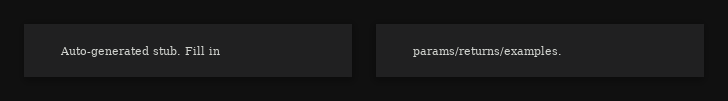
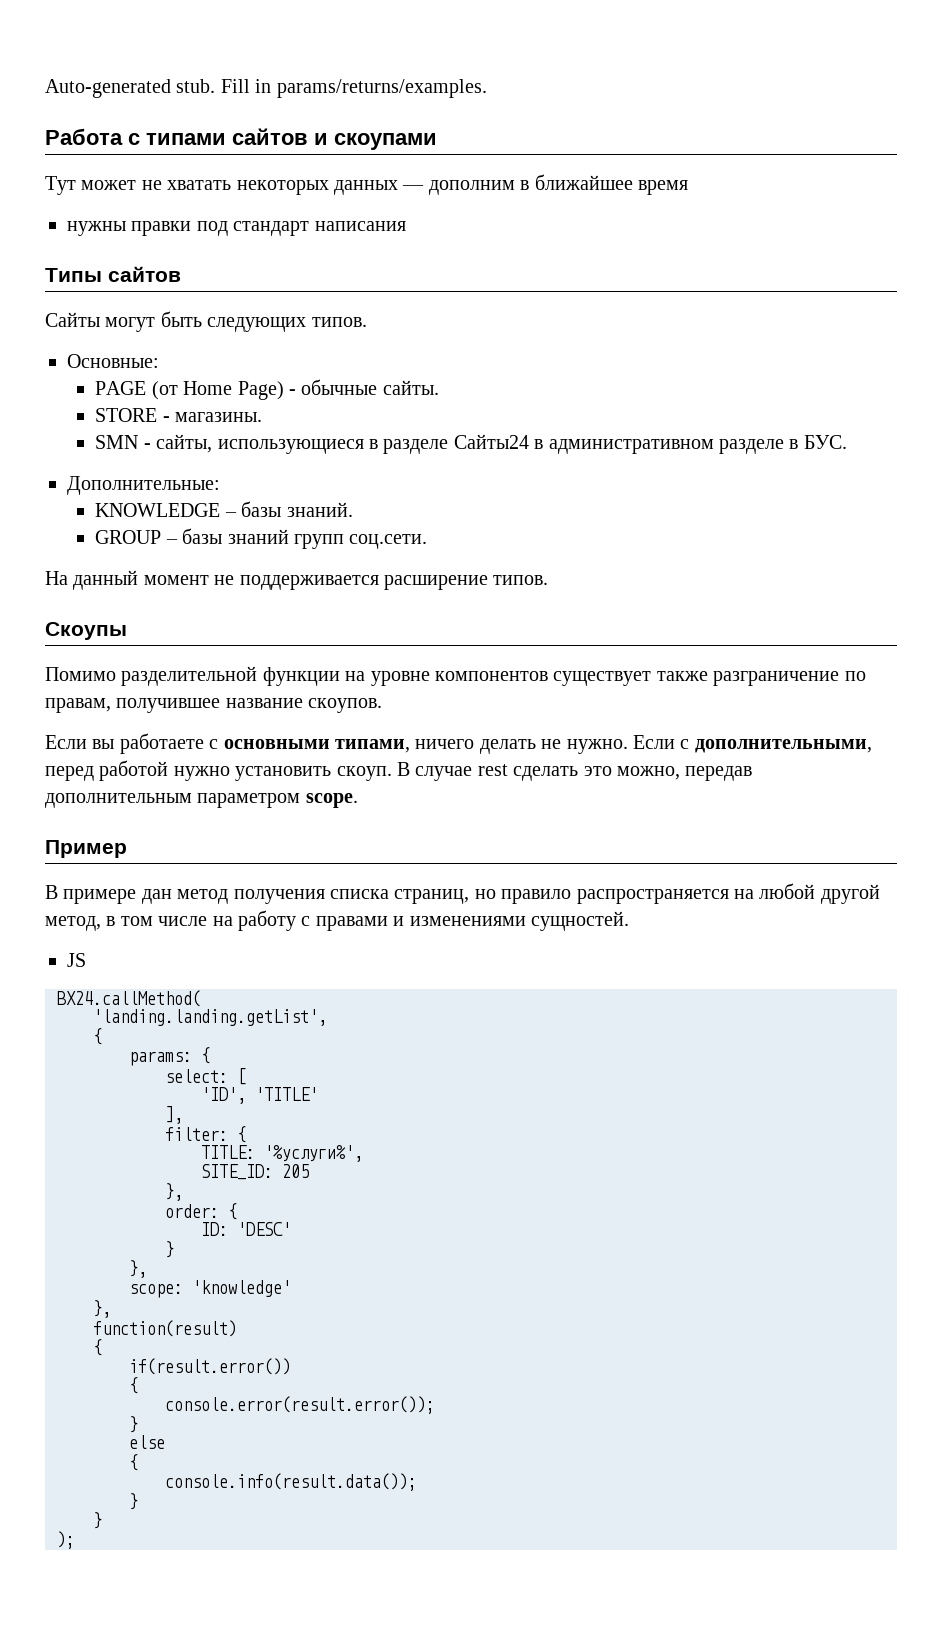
(562, 51) none -> [45,128,437,150] [45,174,688,195] [67,221,406,236] [45,266,181,282] [45,311,367,332] [67,354,159,368] [95,379,439,400] [95,408,263,422] [95,434,847,454] [67,476,220,495] [95,501,353,517] [95,528,428,549] [45,570,549,590] [45,622,127,640] [45,666,866,686] [45,698,383,713] [45,733,872,754] [45,760,753,781] [45,793,358,808] [45,840,127,858] [45,883,880,904] [45,910,629,931] [67,953,86,967] [57,990,201,1007] [93,1009,327,1026] [93,1028,102,1045] [129,1047,210,1066] [165,1068,246,1085] [201,1087,318,1104] [165,1106,183,1124] [165,1126,246,1143] [201,1145,363,1162] [201,1164,309,1180] [165,1183,183,1201] [165,1203,237,1220] [201,1222,291,1236] [165,1241,174,1258] [129,1260,147,1278] [129,1280,291,1298] [93,1300,111,1318] [93,1320,237,1337] [93,1339,102,1356] [129,1358,291,1375] [129,1377,138,1394] [165,1396,435,1414] [129,1416,138,1433] [129,1435,165,1449] [129,1454,138,1471] [165,1473,417,1491] [129,1493,138,1510] [93,1512,102,1529] [57,1531,75,1549] // Работа с типами сайтов и скоупами // Тут может не хватать некоторых данных — дополним в ближайшее время // нужны правки под стандарт написания // Типы сайтов // Сайты могут быть следующих типов. // Основные: // PAGE (от Home Page) - обычные сайты. // STORE - магазины. // SMN - сайты, использующиеся в разделе Сайты24 в административном разделе в БУС. // Дополнительные: // KNOWLEDGE – базы знаний. // GROUP – базы знаний групп соц.сети. // На данный момент не поддерживается расширение типов. // Скоупы // Помимо разделительной функции на уровне компонентов существует также разграничение по правам, получившее название скоупов. // Если вы работаете с основными типами, ничего делать не нужно. Если с дополнительными, перед работой нужно установить скоуп. В случае rest сделать это можно, передав дополнительным параметром scope. // Пример // В примере дан метод получения списка страниц, но правило распространяется на любой другой метод, в том числе на работу с правами и изменениями сущностей. // JS // BX24.callMethod( // 'landing.landing.getList', // { // params: { // select: [ // 'ID', 'TITLE' // ], // filter: { // TITLE: '%услуги%', // SITE_ID: 205 // }, // order: { // ID: 'DESC' // } // }, // scope: 'knowledge' // }, // function(result) // { // if(result.error()) // { // console.error(result.error()); // } // else // { // console.info(result.data()); // } // } // );

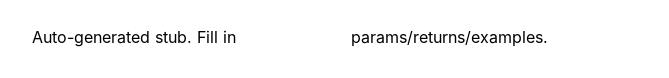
[45,128,437,150] [45,174,688,195] [67,221,406,236] [45,266,181,282] [45,311,367,332] [67,354,159,368] [95,379,439,400] [95,408,263,422] [95,434,847,454] [67,476,220,495] [95,501,353,517] [95,528,428,549] [45,570,549,590] [45,622,127,640] [45,666,866,686] [45,698,383,713] [45,733,872,754] [45,760,753,781] [45,793,358,808] [45,840,127,858] [45,883,880,904] [45,910,629,931] [67,953,86,967] [57,990,201,1007] [93,1009,327,1026] [93,1028,102,1045] [129,1047,210,1066] [165,1068,246,1085] [201,1087,318,1104] [165,1106,183,1124] [165,1126,246,1143] [201,1145,363,1162] [201,1164,309,1180] [165,1183,183,1201] [165,1203,237,1220] [201,1222,291,1236] [165,1241,174,1258] [129,1260,147,1278] [129,1280,291,1298] [93,1300,111,1318] [93,1320,237,1337] [93,1339,102,1356] [129,1358,291,1375] [129,1377,138,1394] [165,1396,435,1414] [129,1416,138,1433] [129,1435,165,1449] [129,1454,138,1471] [165,1473,417,1491] [129,1493,138,1510] [93,1512,102,1529] [57,1531,75,1549] // Работа с типами сайтов и скоупами // Тут может не хватать некоторых данных — дополним в ближайшее время // нужны правки под стандарт написания // Типы сайтов // Сайты могут быть следующих типов. // Основные: // PAGE (от Home Page) - обычные сайты. // STORE - магазины. // SMN - сайты, использующиеся в разделе Сайты24 в административном разделе в БУС. // Дополнительные: // KNOWLEDGE – базы знаний. // GROUP – базы знаний групп соц.сети. // На данный момент не поддерживается расширение типов. // Скоупы // Помимо разделительной функции на уровне компонентов существует также разграничение по правам, получившее название скоупов. // Если вы работаете с основными типами, ничего делать не нужно. Если с дополнительными, перед работой нужно установить скоуп. В случае rest сделать это можно, передав дополнительным параметром scope. // Пример // В примере дан метод получения списка страниц, но правило распространяется на любой другой метод, в том числе на работу с правами и изменениями сущностей. // JS // BX24.callMethod( // 'landing.landing.getList', // { // params: { // select: [ // 'ID', 'TITLE' // ], // filter: { // TITLE: '%услуги%', // SITE_ID: 205 // }, // order: { // ID: 'DESC' // } // }, // scope: 'knowledge' // }, // function(result) // { // if(result.error()) // { // console.error(result.error()); // } // else // { // console.info(result.data()); // } // } // ); -> (548, 39) none

